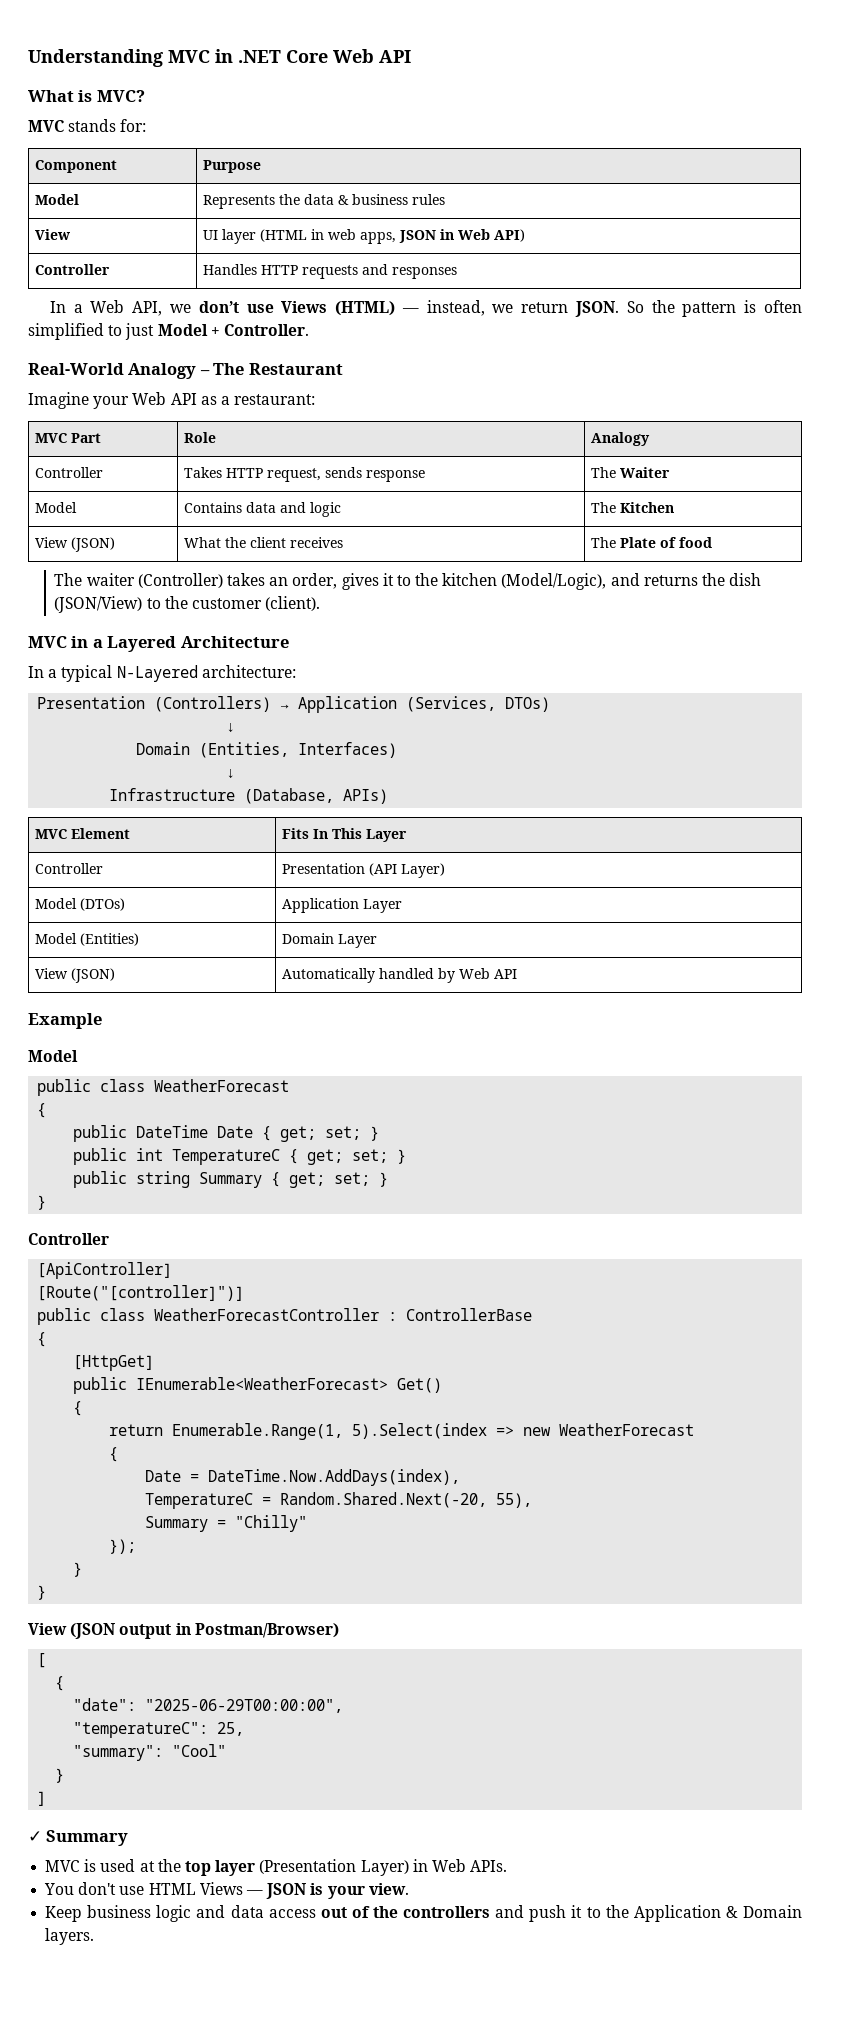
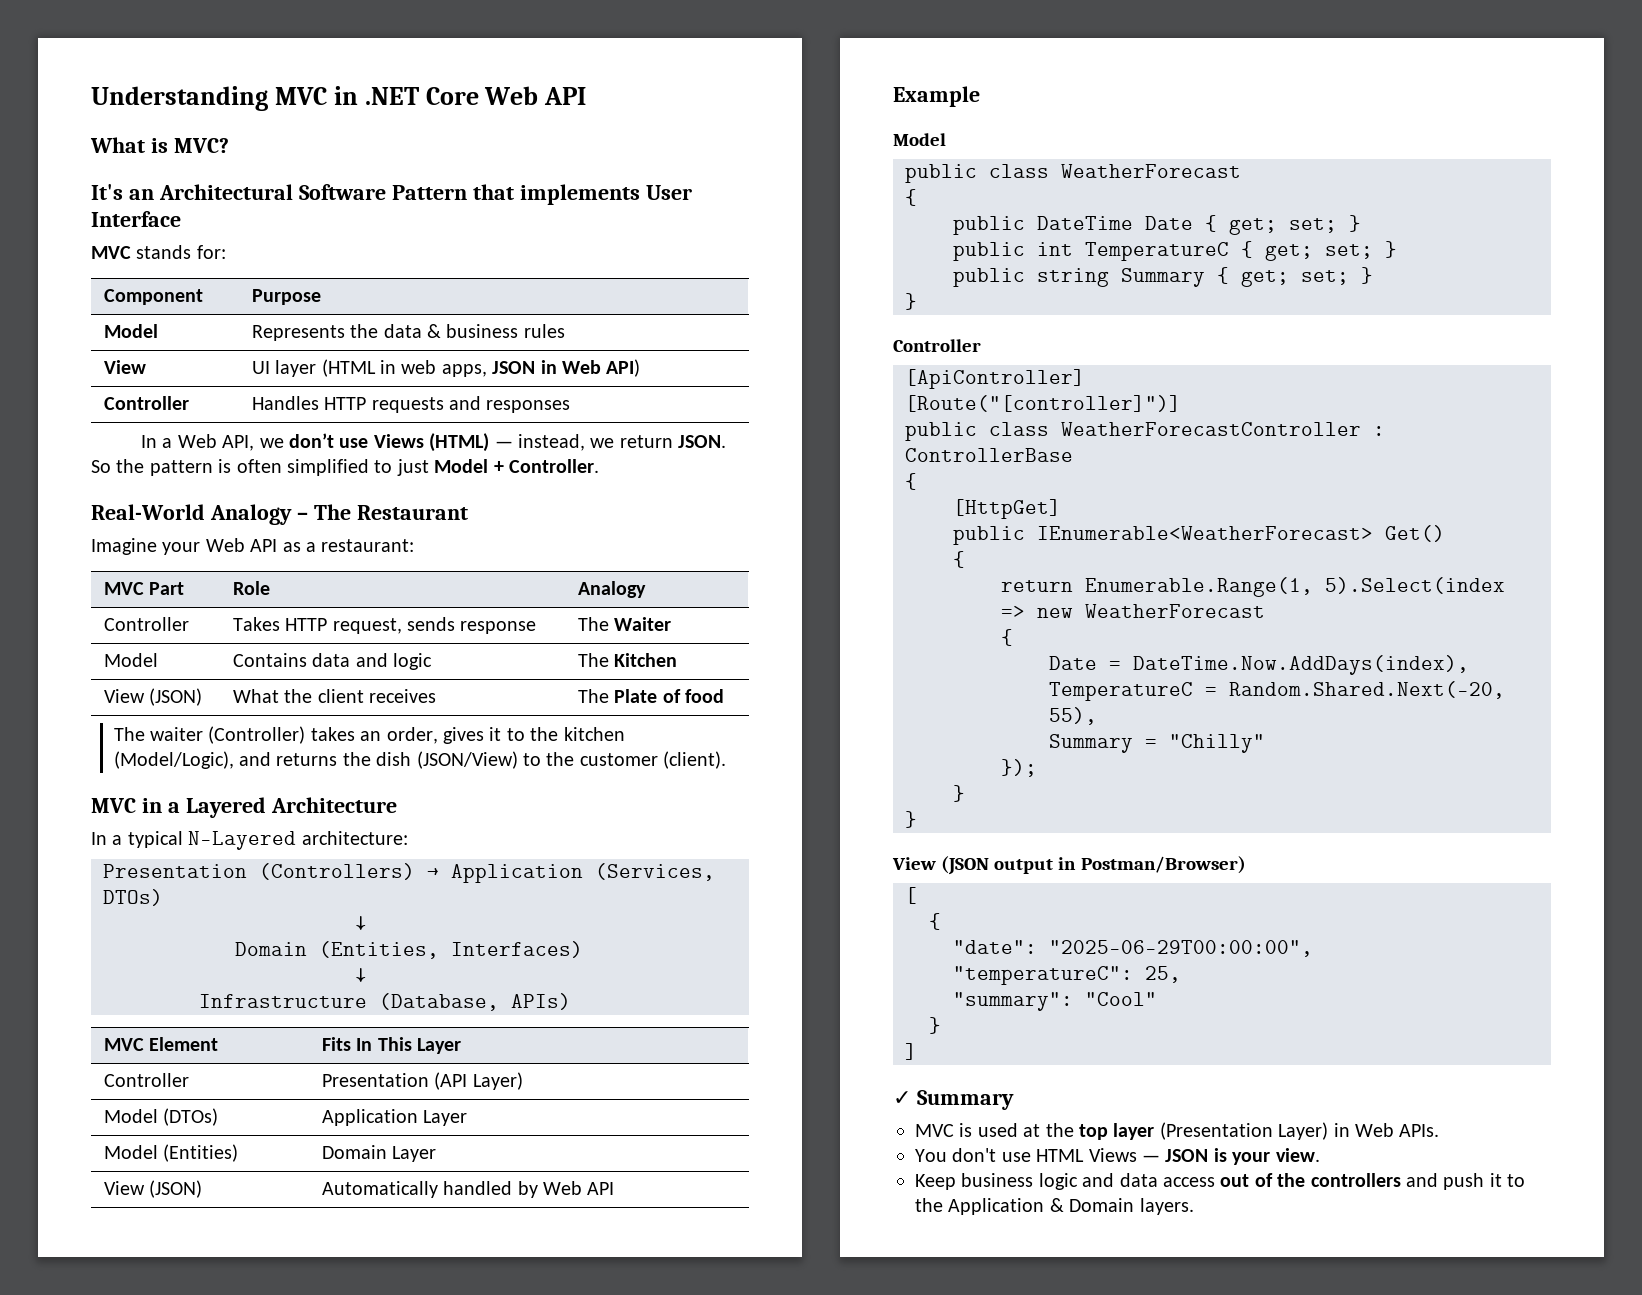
(145, 96) none -> [91,184,692,205] [91,211,181,227] // It's an Architectural Software Pattern that implements User Interface

